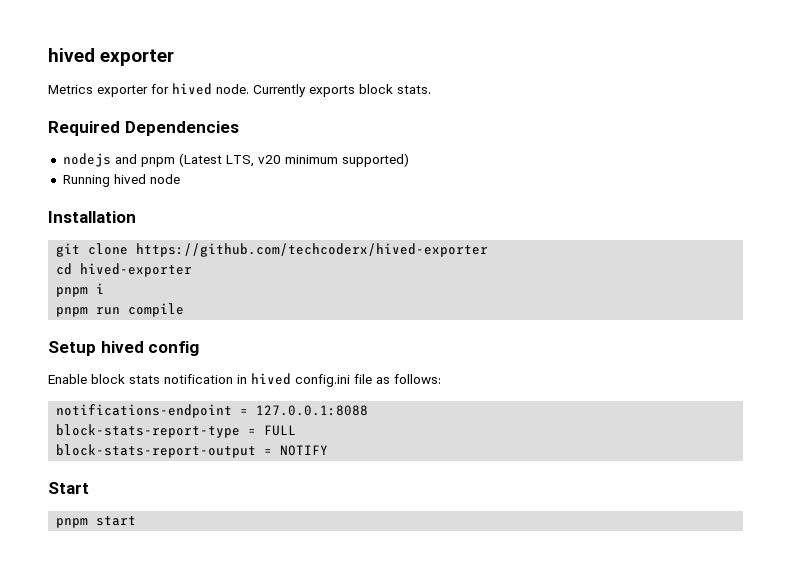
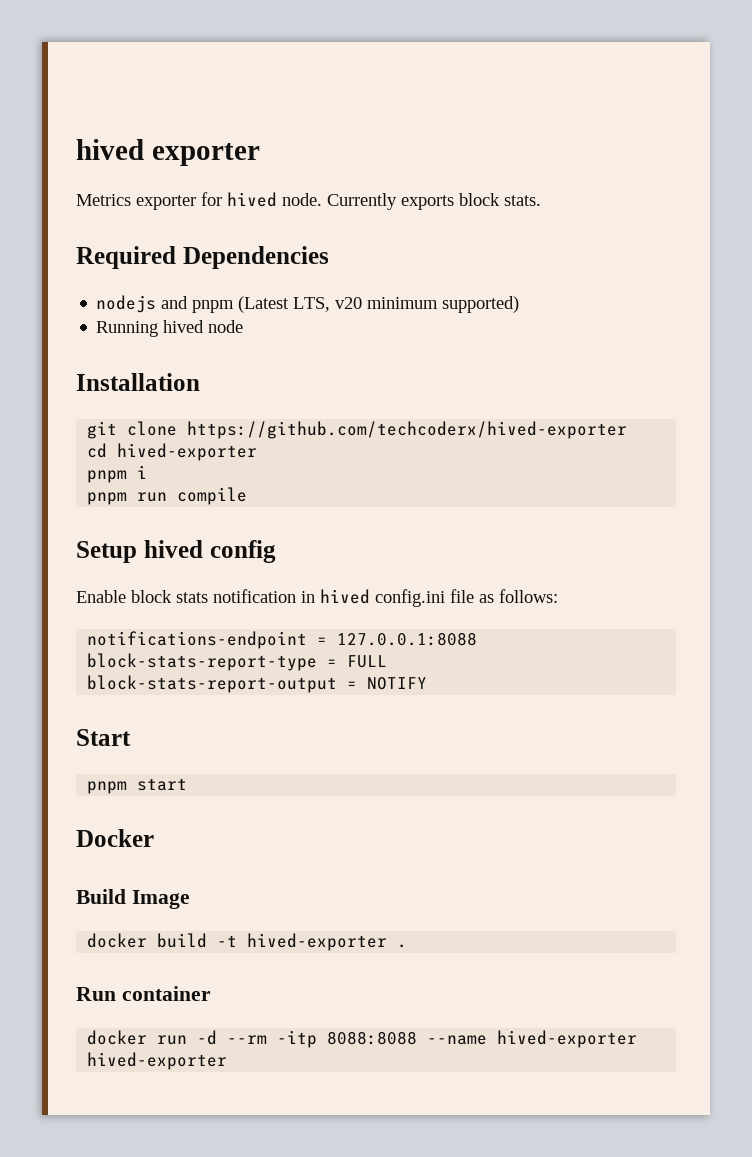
(137, 521) none -> [76,829,154,847] [76,889,190,909] [87,933,408,951] [76,986,211,1001] [87,1030,638,1048] [87,1052,228,1070] // Docker // Build Image // docker build -t hived-exporter . // Run container // docker run -d --rm -itp 8088:8088 --name hived-exporter hived-exporter

